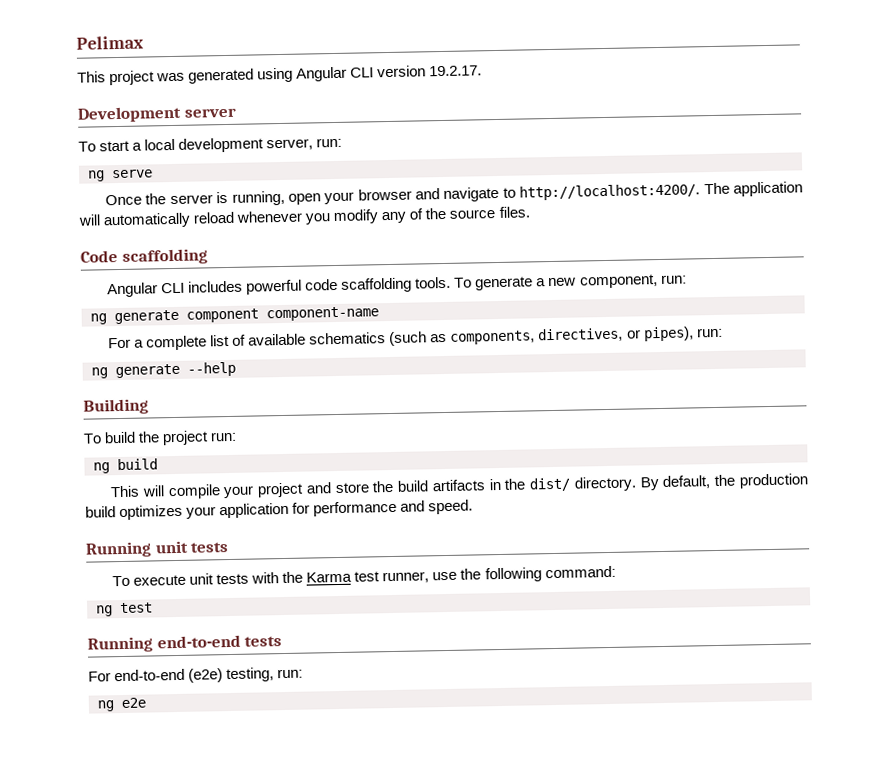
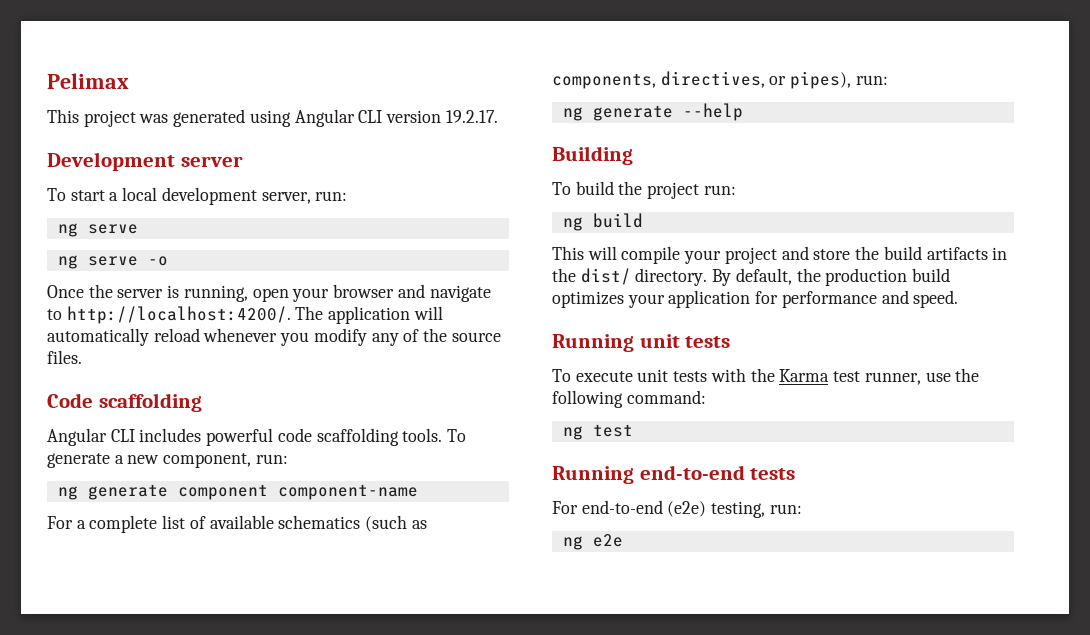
(153, 174) none -> [57,255,168,269] // ng serve -o

